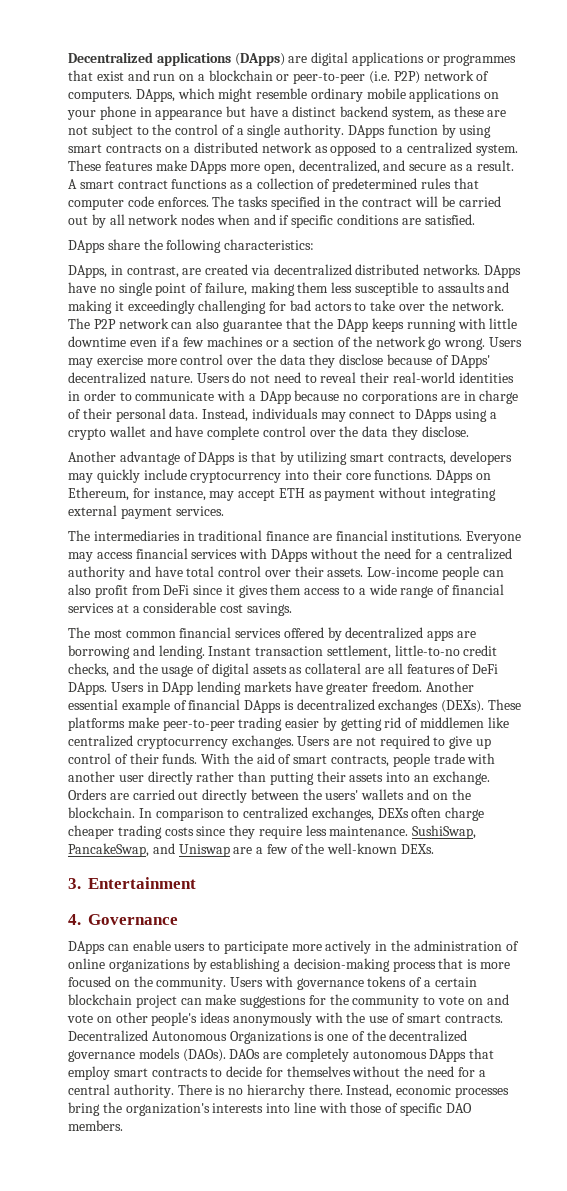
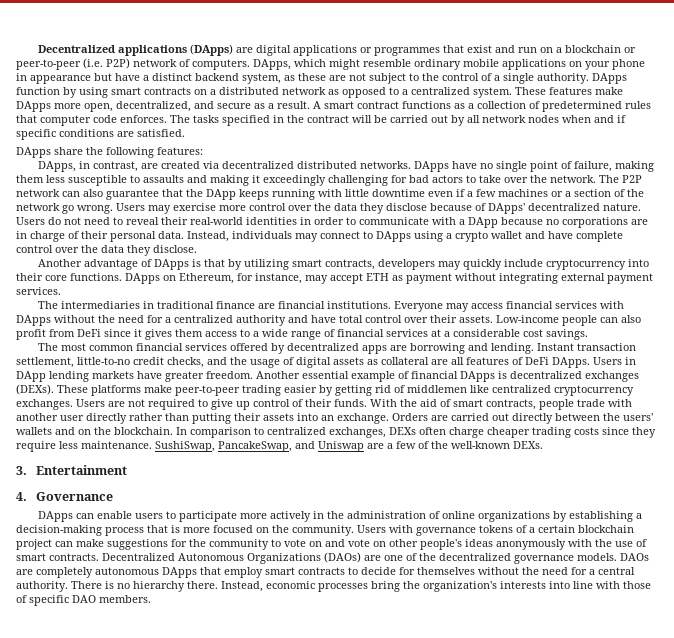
[224,239,315,250] characteristics: -> [157,147,203,155] features:
[314,1031,325,1041] is -> [324,552,381,563] (DAOs) are
[138,1048,226,1062] models (DAOs). -> [577,553,617,561] models.

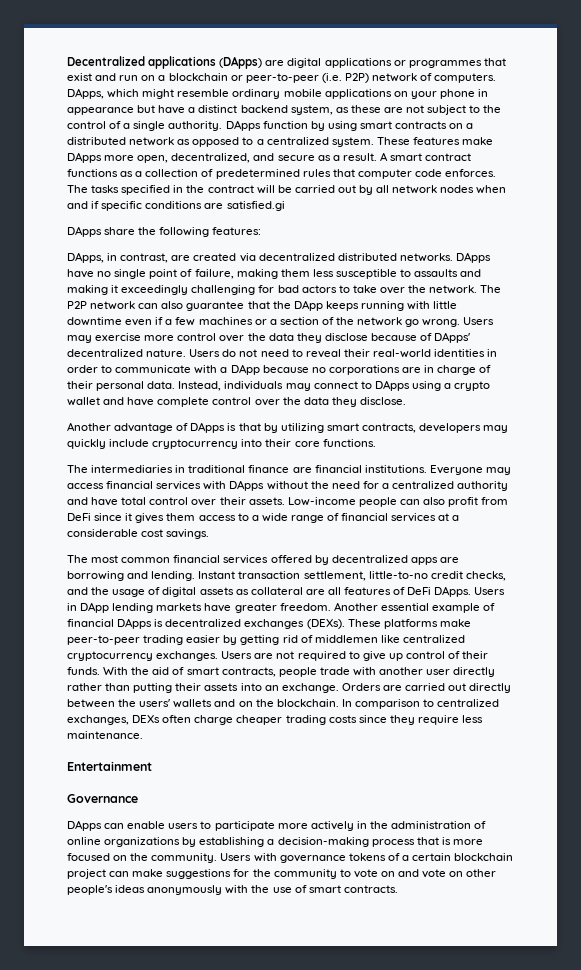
[137,129,185,137] satisfied. -> [226,201,285,211] satisfied.gi
[125,273,653,284] [16,287,61,295] DApps on Ethereum, for instance, may accept ETH as payment without integrating external payment services. -> (376, 443) none
[155,441,543,452] [16,466,27,475] SushiSwap, PancakeSwap, and Uniswap are a few of the well-known DEXs. // 3. -> (143, 735) //
[16,492,27,501] 4. -> (152, 766) none
[102,552,649,564] [16,567,635,578] [16,581,651,592] [16,595,151,606] Decentralized Autonomous Organizations (DAOs) are one of the decentralized governance models. DAOs are completely autonomous DApps that employ smart contracts to decide for themselves without the need for a central authority. There is no hierarchy there. Instead, economic processes bring the organization's interests into line with those of specific DAO members. -> (398, 889) none

